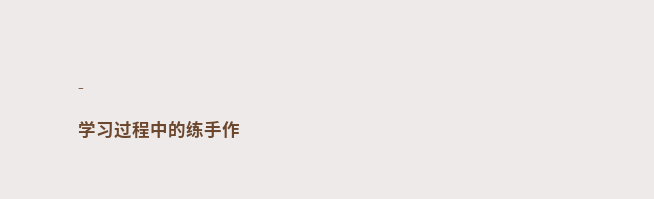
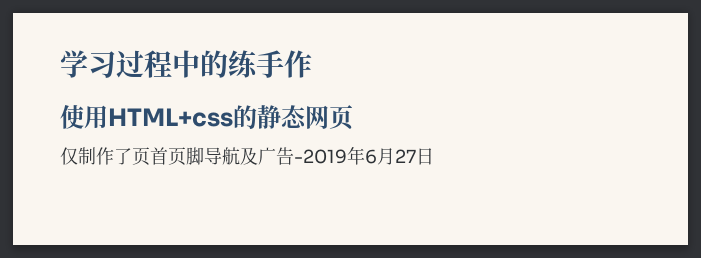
[78,88,84,93] - // -> (60, 64) none
(240, 129) none -> [60,104,353,130] [60,146,434,166] // 使用HTML+css的静态网页 // 仅制作了页首页脚导航及广告-2019年6月27日

